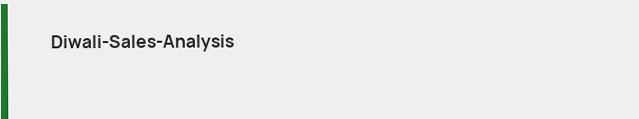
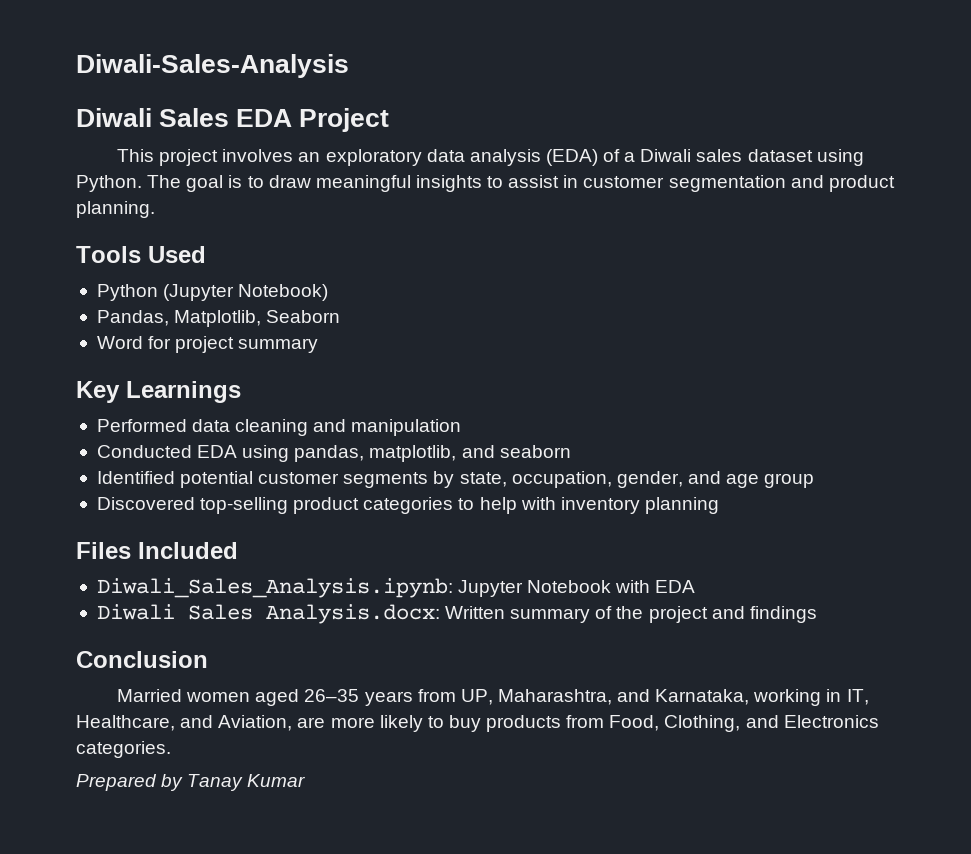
(234, 43) none -> [76,108,390,132] [116,149,864,166] [76,175,895,192] [76,201,155,218] [76,246,206,263] [96,284,329,301] [96,310,341,327] [96,336,319,353] [76,381,241,403] [96,419,462,436] [96,445,571,462] [96,471,815,488] [96,497,719,514] [76,542,238,559] [96,578,696,598] [96,604,817,624] [76,651,208,668] [116,689,869,706] [76,715,879,732] [76,741,171,758] [76,774,306,791] // Diwali Sales EDA Project // This project involves an exploratory data analysis (EDA) of a Diwali sales dataset using Python. The goal is to draw meaningful insights to assist in customer segmentation and product planning. // Tools Used // Python (Jupyter Notebook) // Pandas, Matplotlib, Seaborn // Word for project summary // Key Learnings // Performed data cleaning and manipulation // Conducted EDA using pandas, matplotlib, and seaborn // Identified potential customer segments by state, occupation, gender, and age group // Discovered top-selling product categories to help with inventory planning // Files Included // Diwali_Sales_Analysis.ipynb: Jupyter Notebook with EDA // Diwali Sales Analysis.docx: Written summary of the project and findings // Conclusion // Married women aged 26–35 years from UP, Maharashtra, and Karnataka, working in IT, Healthcare, and Aviation, are more likely to buy products from Food, Clothing, and Electronics categories. // Prepared by Tanay Kumar

